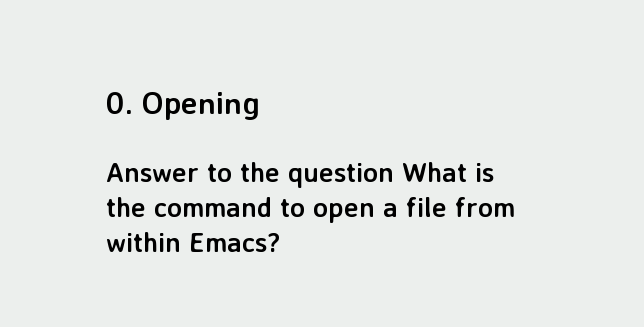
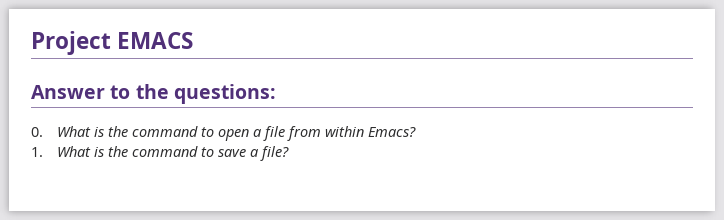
[106,92,260,120] 0. Opening -> [31,31,194,55] Project EMACS
[288,163,394,188] question -> [173,84,276,104] [31,127,43,137] questions: // 0.
(281, 242) none -> [31,146,289,161] // 1. What is the command to save a file?

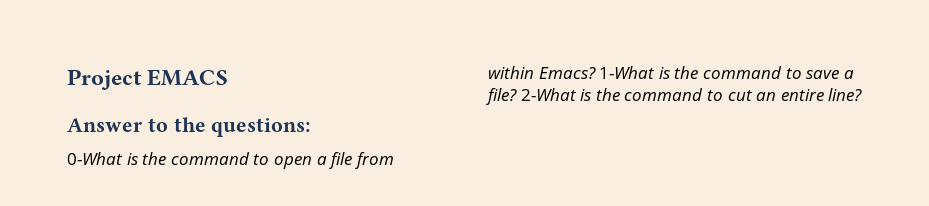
[31,126,91,137] 0. What -> [67,152,123,165] 0-What
[31,146,91,157] // 1. What -> [599,66,656,79] 1-What
(289, 153) none -> [520,88,863,101] 2-What is the command to cut an entire line?

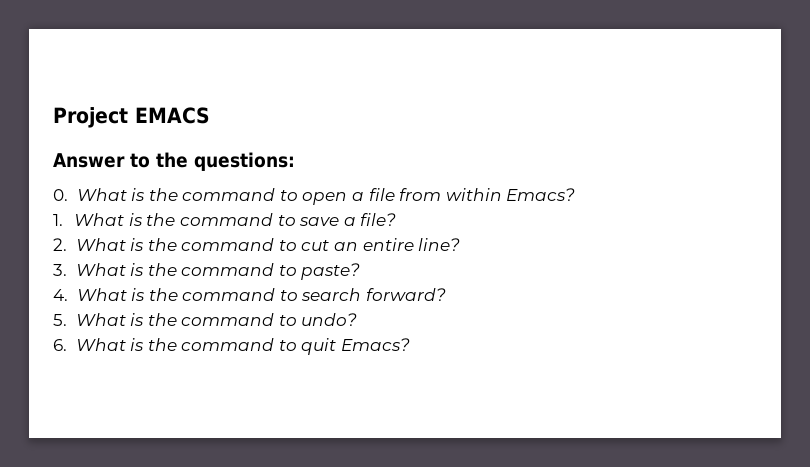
[67,152,123,165] 0-What -> [53,188,127,201] 0. What
[599,66,656,79] 1-What -> [53,213,125,226] // 1. What
[520,88,577,101] 2-What -> [53,238,126,251] // 2. What
(863, 94) none -> [53,263,361,280] [53,288,447,301] [53,313,358,326] [53,338,411,355] // 3. What is the command to paste? // 4. What is the command to search forward? // 5. What is the command to undo? // 6. What is the command to quit Emacs?

